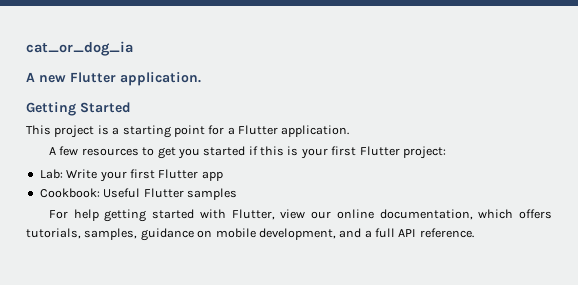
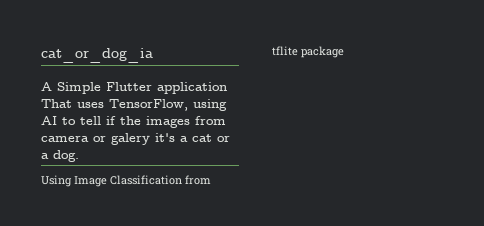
[39,72,201,86] [26,102,131,116] [26,125,350,138] [49,146,446,159] [39,169,223,182] [39,188,237,200] [49,209,552,222] [26,228,474,241] new Flutter application. // Getting Started // This project is a starting point for a Flutter application. // A few resources to get you started if this is your first Flutter project: // Lab: Write your first Flutter app // Cookbook: Useful Flutter samples // For help getting started with Flutter, view our online documentation, which offers tutorials, samples, guidance on mobile development, and a full API reference. -> [57,82,227,94] [41,99,227,111] [41,116,226,128] [41,133,230,145] [41,150,79,162] [41,175,211,187] [272,46,344,58] Simple Flutter application That uses TensorFlow, using AI to tell if the images from camera or galery it's a cat or a dog. // Using Image Classification from tflite package

